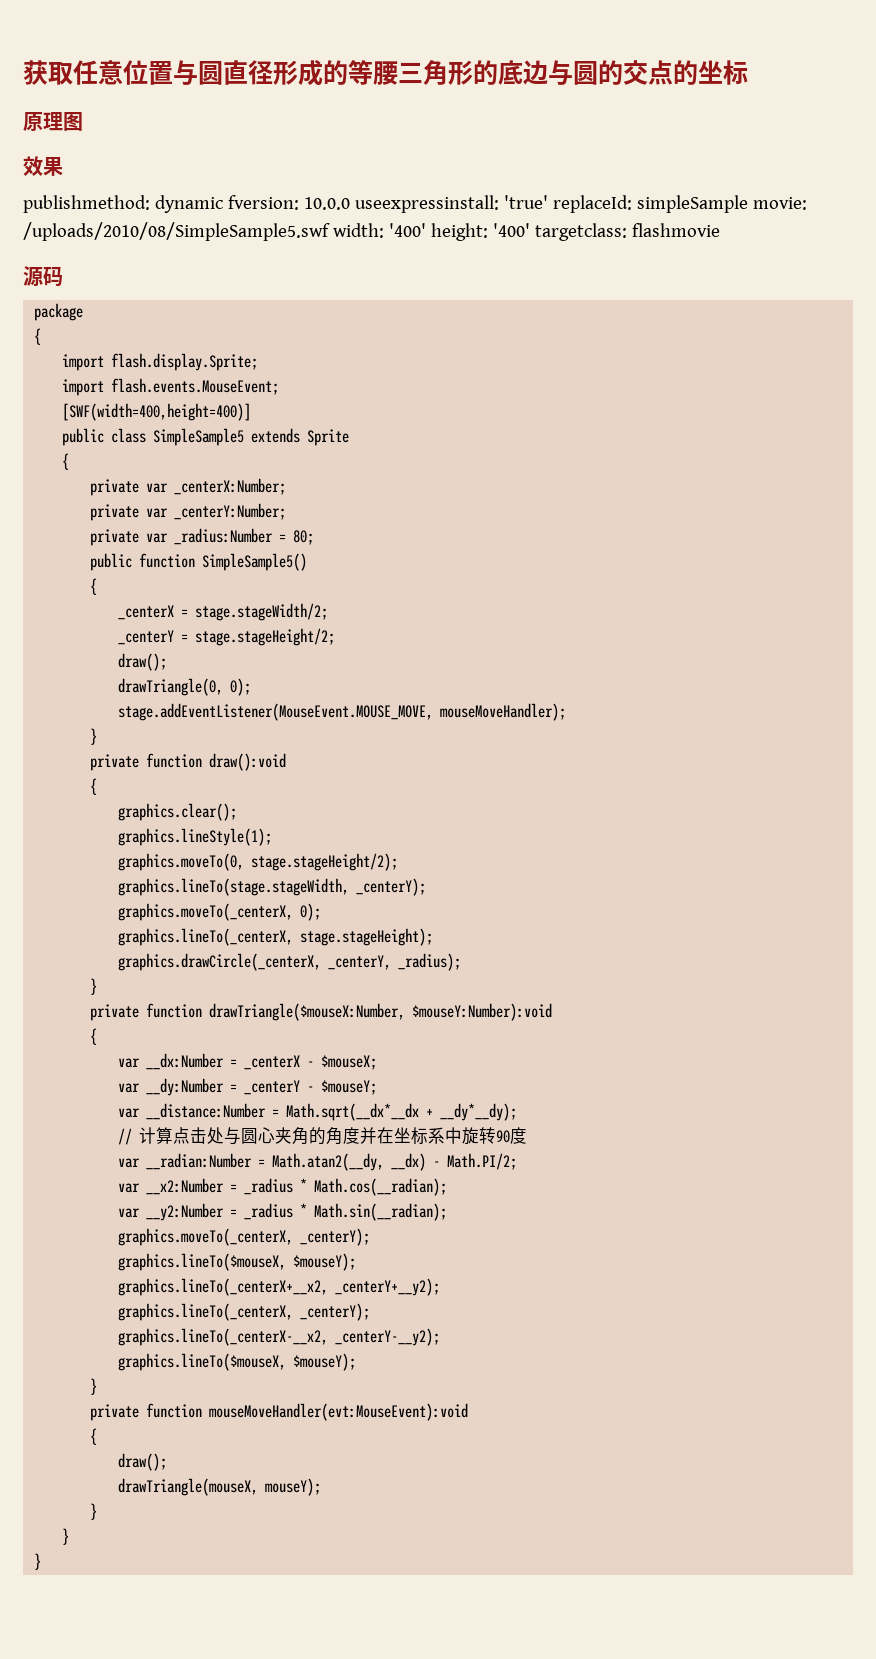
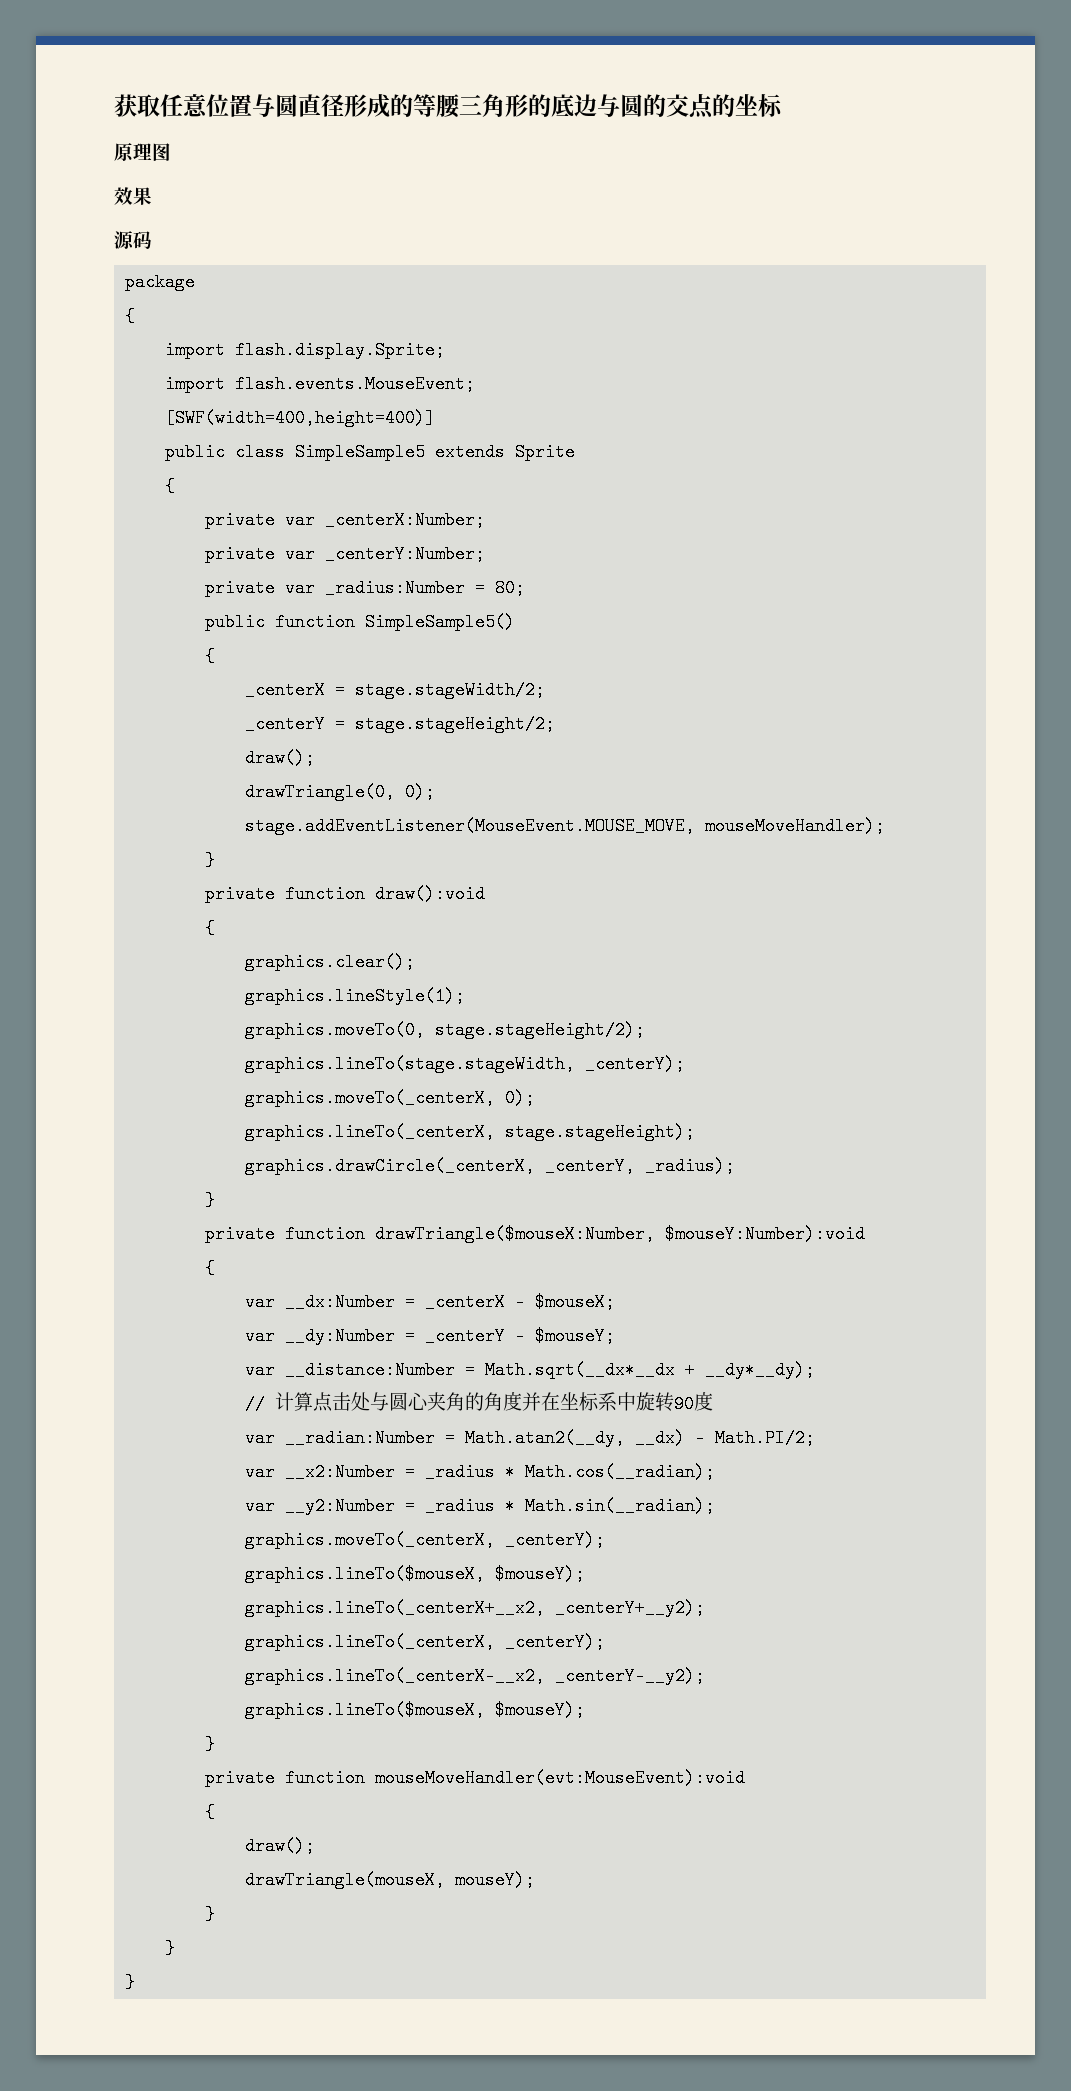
[23,195,807,213] [23,222,720,241] // publishmethod: dynamic fversion: 10.0.0 useexpressinstall: 'true' replaceId: simpleSample movie: /uploads/2010/08/SimpleSample5.swf width: '400' height: '400' targetclass: flashmovie -> (152, 196) none

